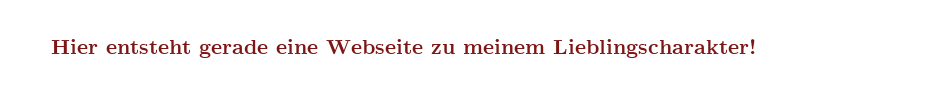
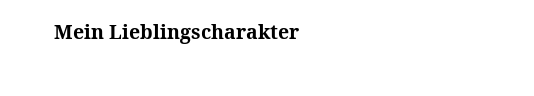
[51,39,756,58] Hier entsteht gerade eine Webseite zu meinem Lieblingscharakter! -> [54,24,300,44] Mein Lieblingscharakter

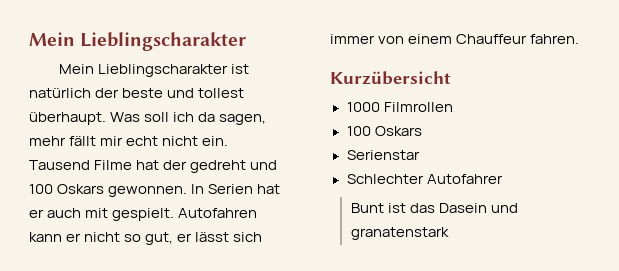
[54,24,300,44] Mein Lieblingscharakter -> [29,32,247,51] [59,64,250,77] [29,88,245,98] [29,112,267,125] [29,136,229,146] [29,160,278,173] [29,184,281,197] [29,208,258,221] [29,232,263,245] [330,34,580,44] [330,71,451,85] [346,102,453,112] [346,126,422,136] [346,150,420,160] [346,174,503,184] [350,203,518,213] [350,227,449,240] Mein Lieblingscharakter // Mein Lieblingscharakter ist natürlich der beste und tollest überhaupt. Was soll ich da sagen, mehr fällt mir echt nicht ein. Tausend Filme hat der gedreht und 100 Oskars gewonnen. In Serien hat er auch mit gespielt. Autofahren kann er nicht so gut, er lässt sich immer von einem Chauffeur fahren. // Kurzübersicht // 1000 Filmrollen // 100 Oskars // Serienstar // Schlechter Autofahrer // Bunt ist das Dasein und granatenstark

